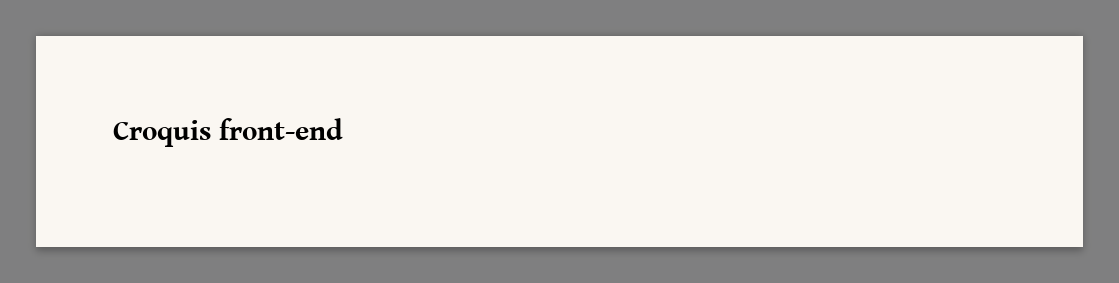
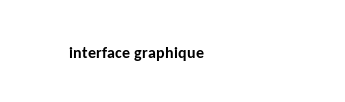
[113,118,343,147] Croquis front-end -> [69,47,205,61] interface graphique

